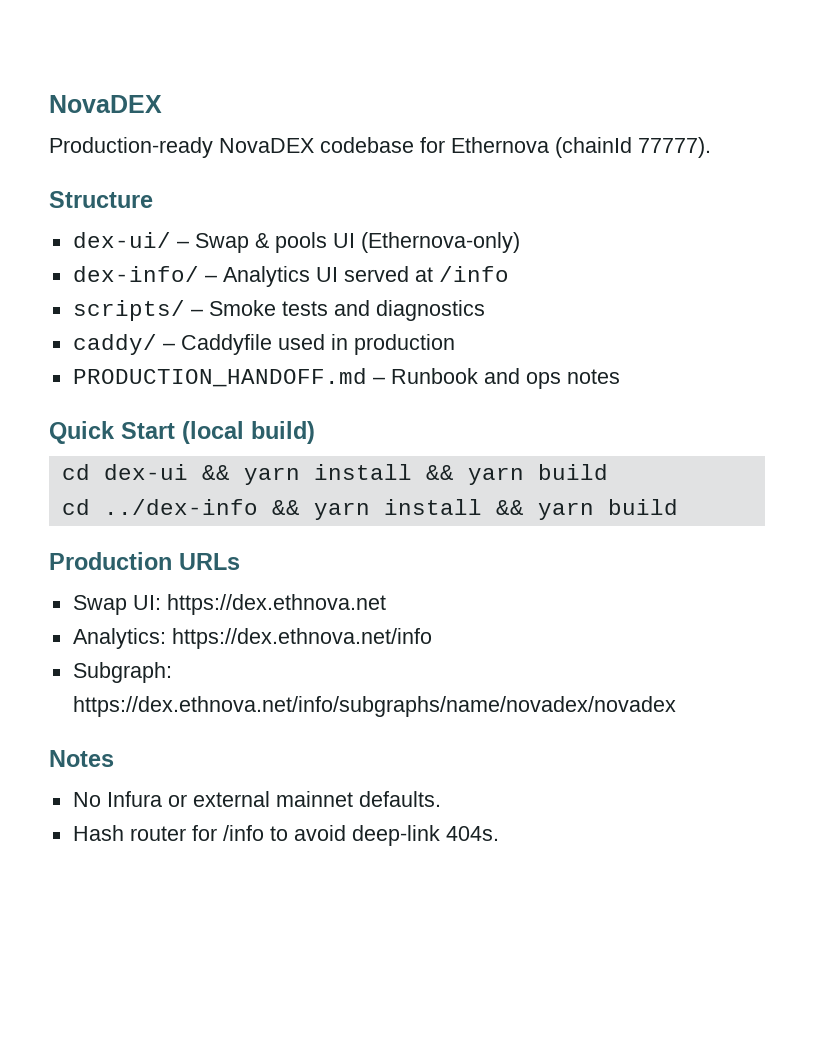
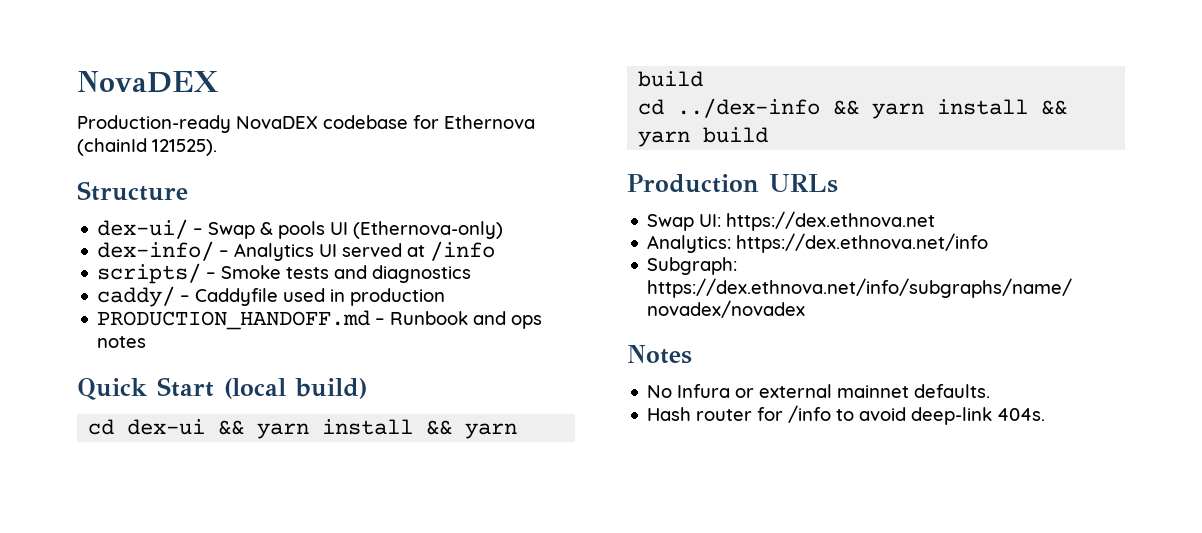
[638,137,711,158] 77777). -> [152,139,217,156] 121525).

